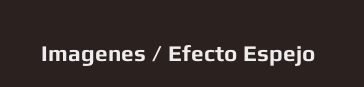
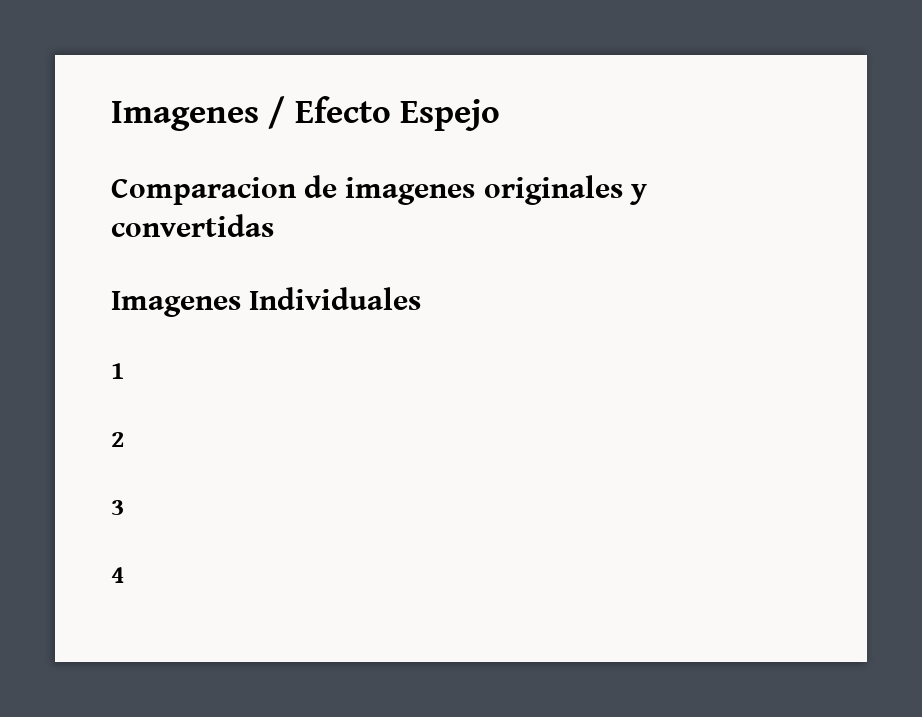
(316, 56) none -> [111,175,647,205] [111,214,274,237] [111,287,422,317] [111,363,124,379] [111,432,124,447] [111,500,124,515] [111,567,124,583] // Comparacion de imagenes originales y convertidas // Imagenes Individuales // 1 // 2 // 3 // 4

